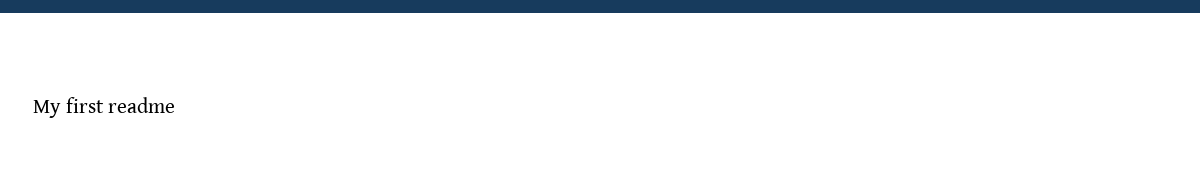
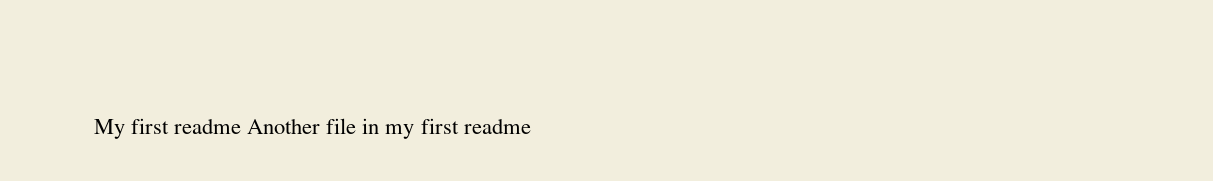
(176, 105) none -> [247,118,531,139] Another file in my first readme

